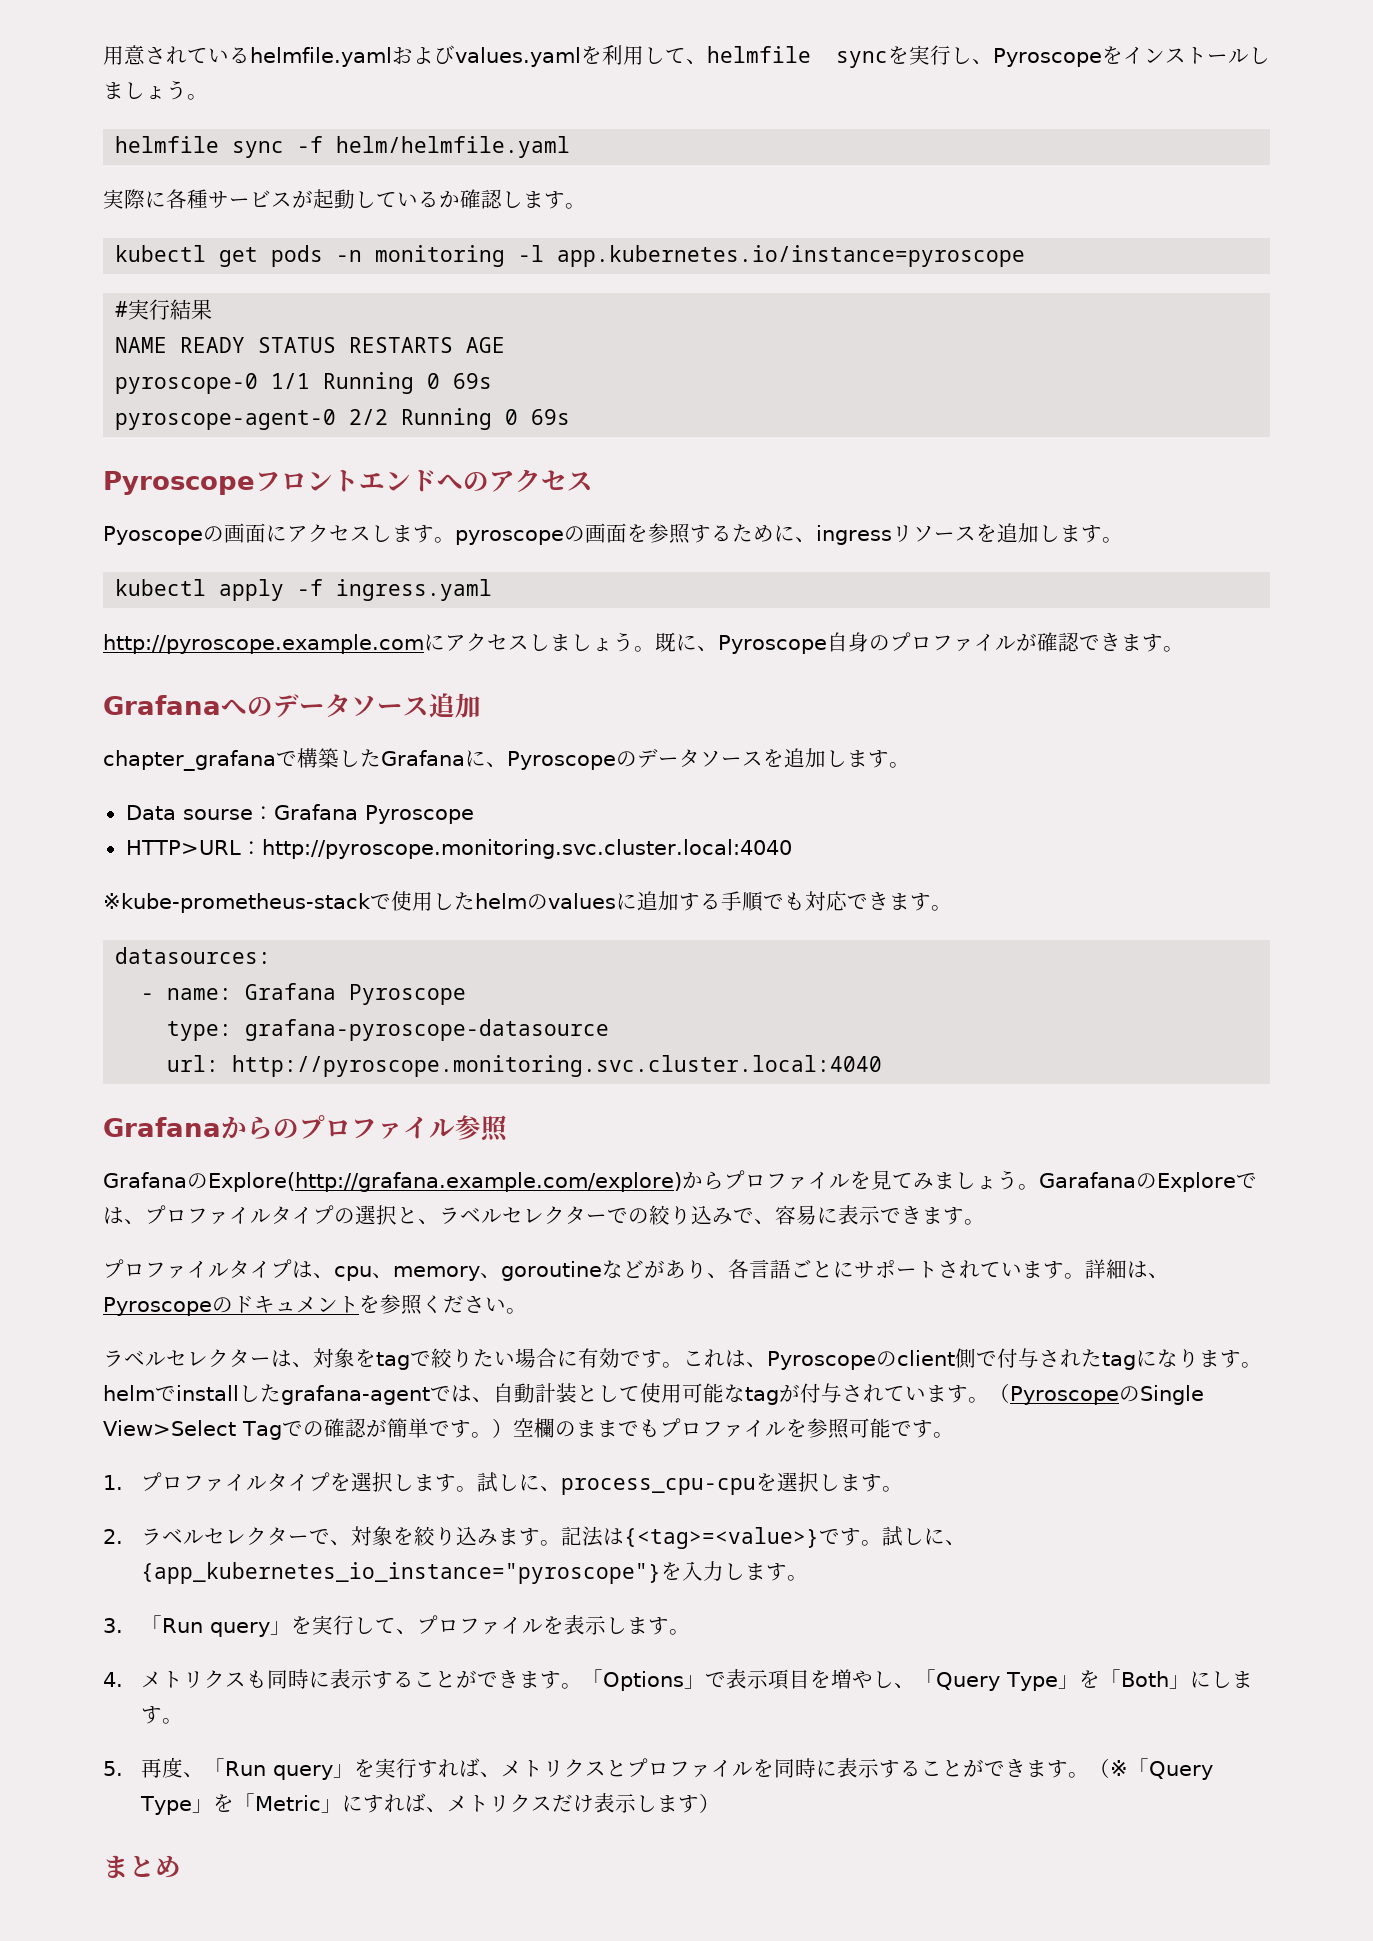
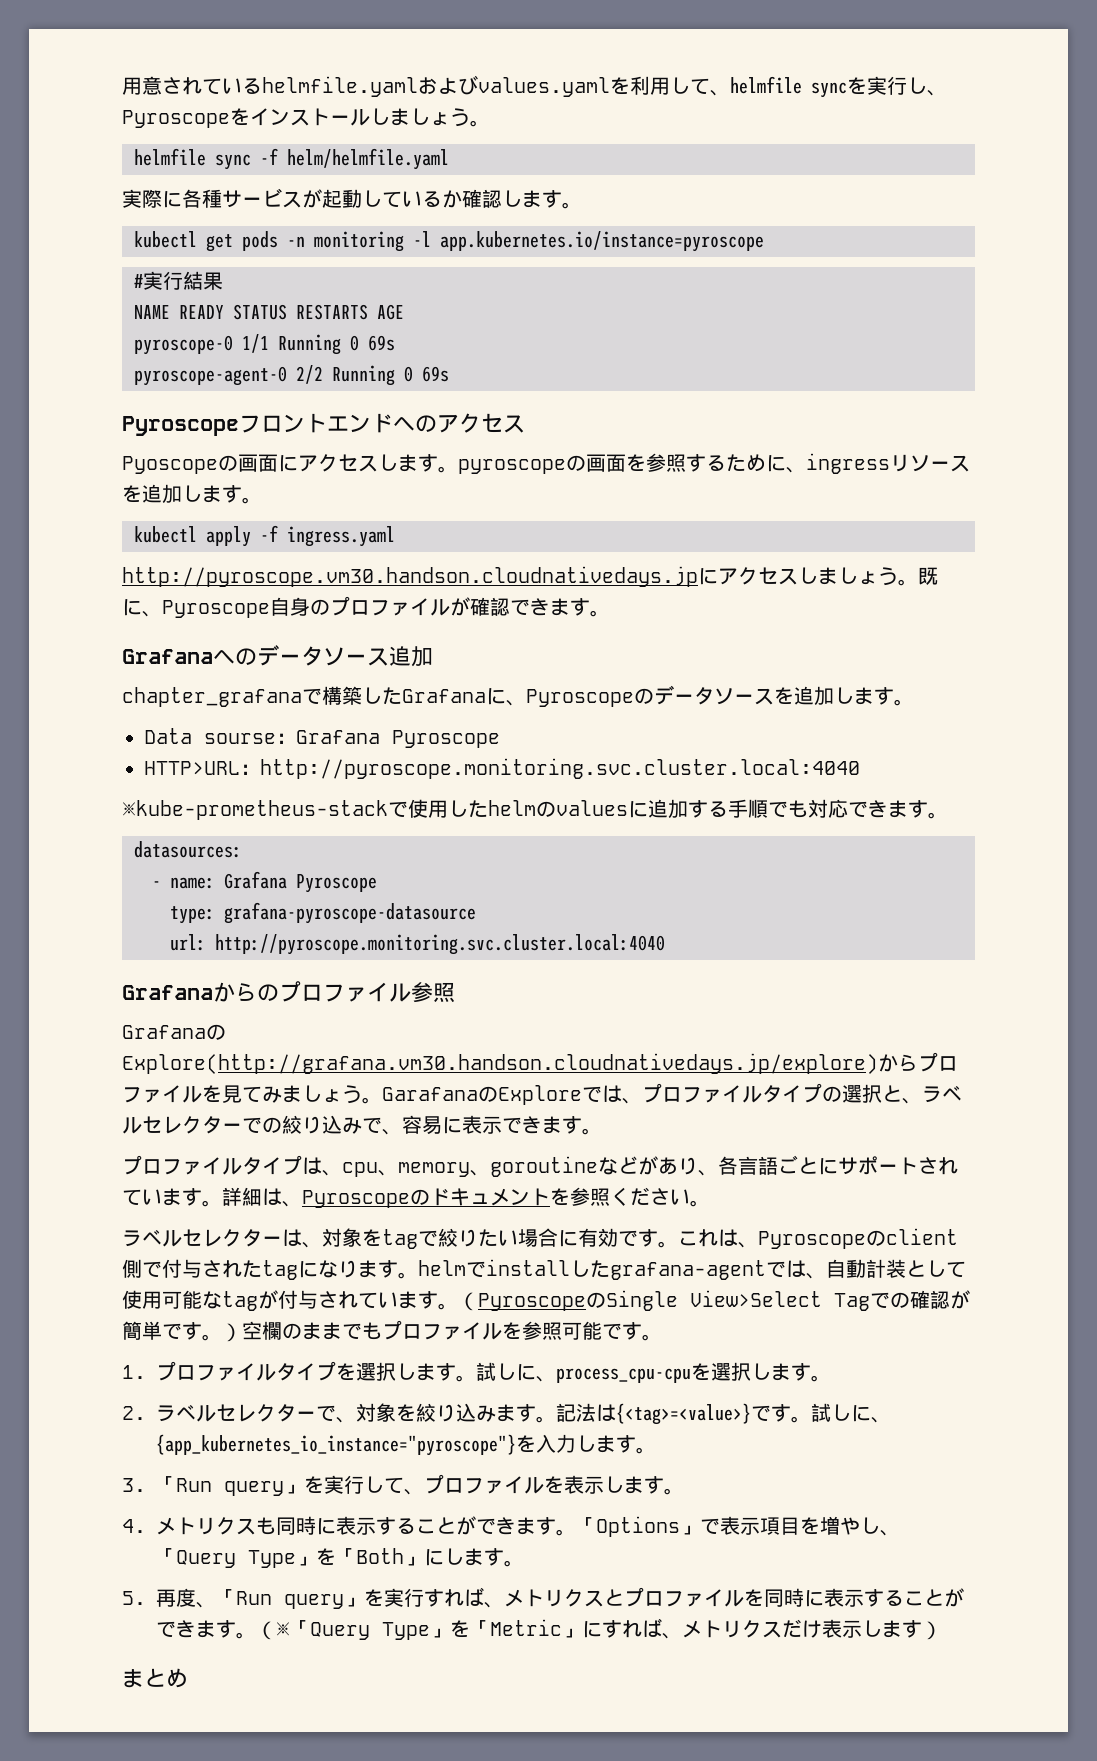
[103,634,424,654] http://pyroscope.example.com -> [122,566,698,587] http://pyroscope.vm30.handson.cloudnativedays.jp
[208,1172,682,1192] Explore(http://grafana.example.com/explore) -> [122,1053,878,1074] Explore(http://grafana.vm30.handson.cloudnativedays.jp/explore)

